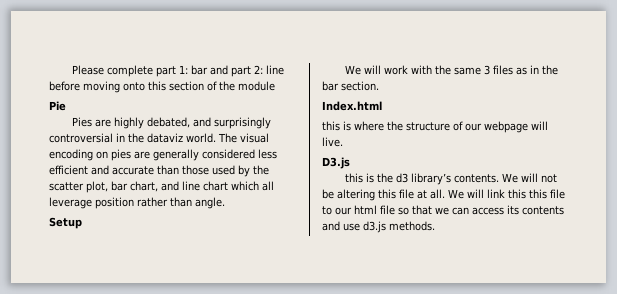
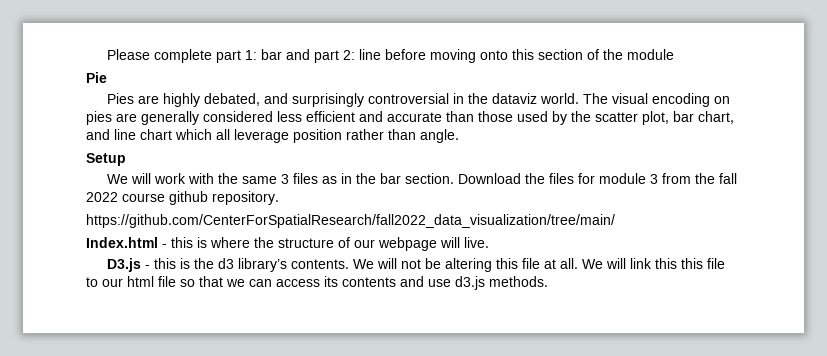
(379, 86) none -> [458,173,738,184] [86,191,279,205] [86,214,615,228] Download the files for module 3 from the fall 2022 course github repository. // https://github.com/CenterForSpatialResearch/fall2022_data_visualization/tree/main/
(382, 106) // -> [162,244,167,248] -
(350, 163) // -> [145,265,151,269] -

